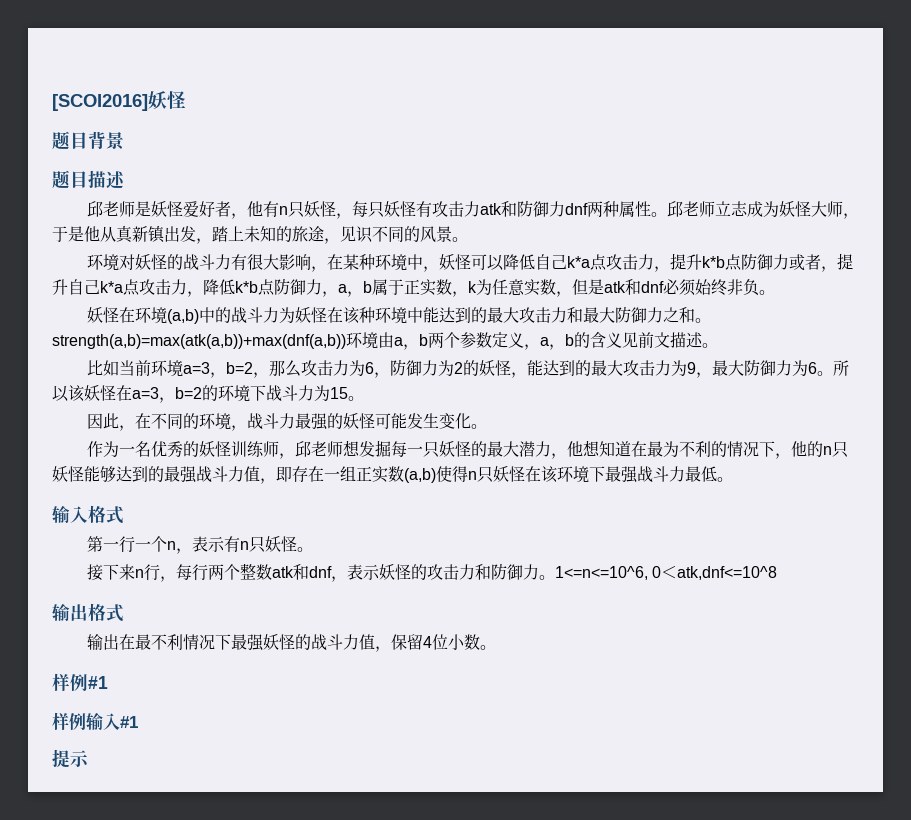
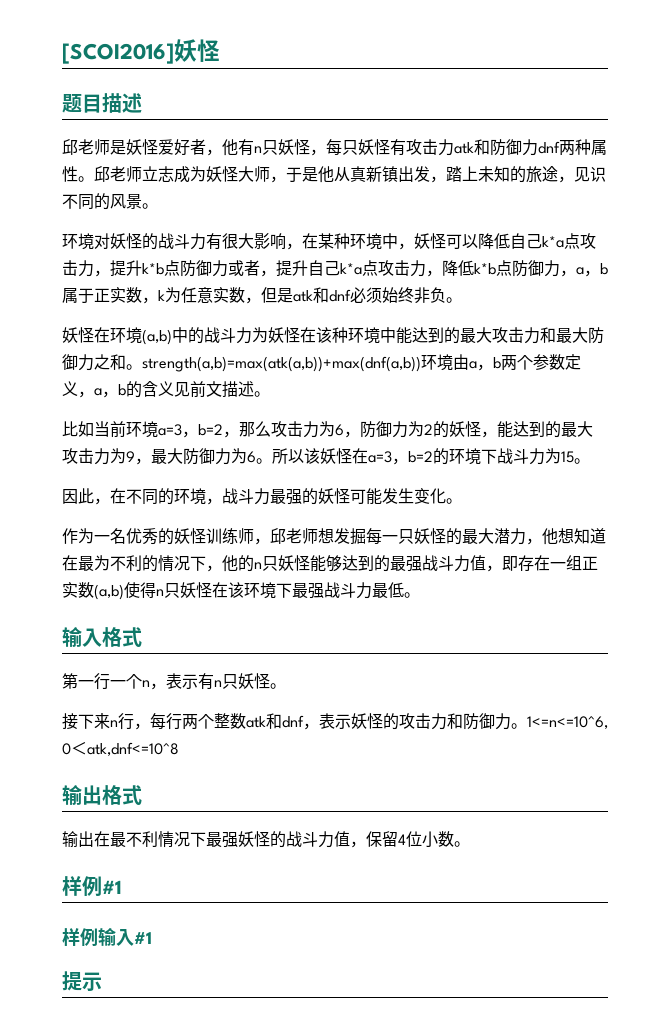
[52,131,124,150] // 题目背景 -> (220, 50) none

